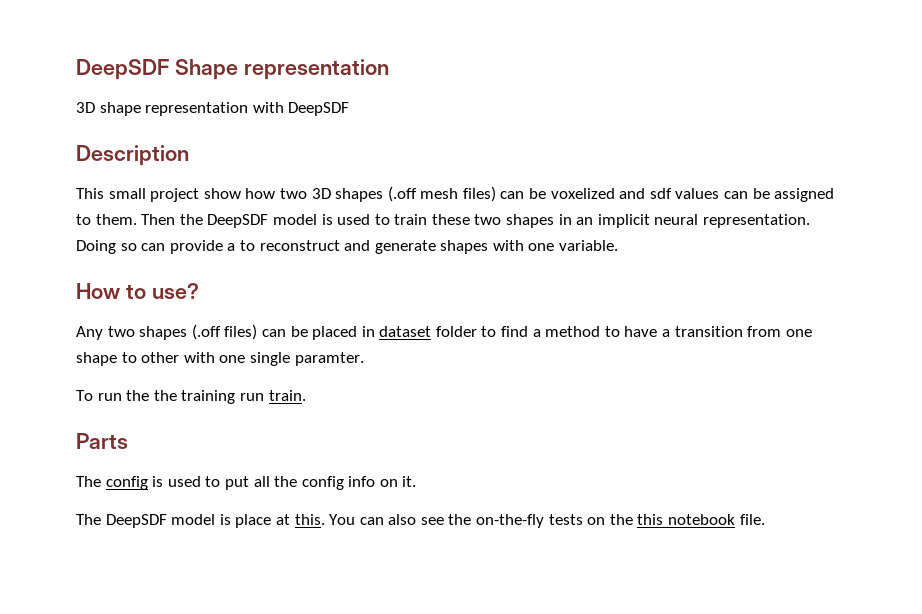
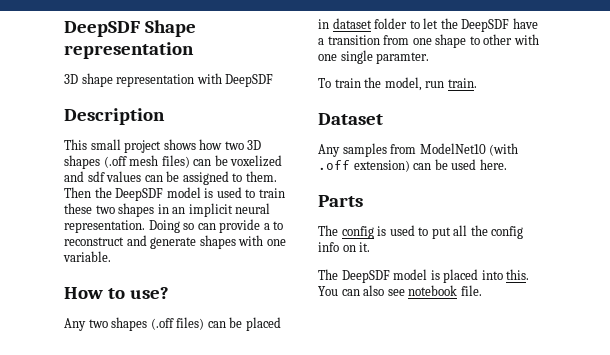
[203,188,241,199] show -> [163,139,196,150] shows
[501,326,620,337] find a method to -> [423,18,510,32] let the DeepSDF
[97,390,306,404] run the the training run train. -> [334,77,477,91] [318,113,383,125] [318,143,519,157] [318,159,507,172] train the model, run train. // Dataset // Any samples from ModelNet10 (with .off extension) can be used here.
[235,514,290,528] place at -> [443,269,503,283] placed into
[448,514,664,528] the on-the-fly tests on the this -> (405, 292) none

